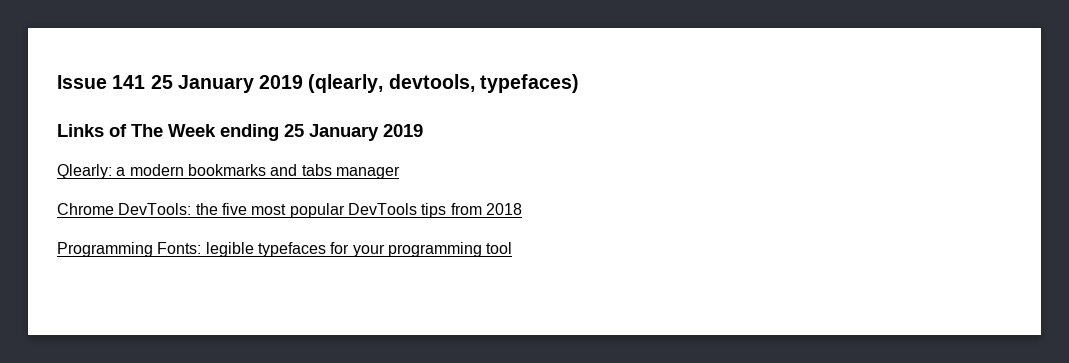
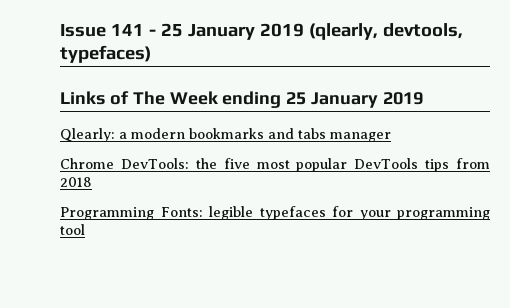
(146, 82) none -> [148,29,156,36] -

